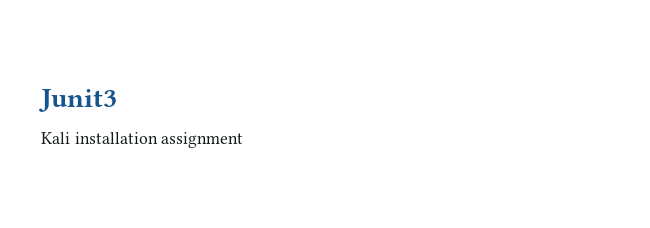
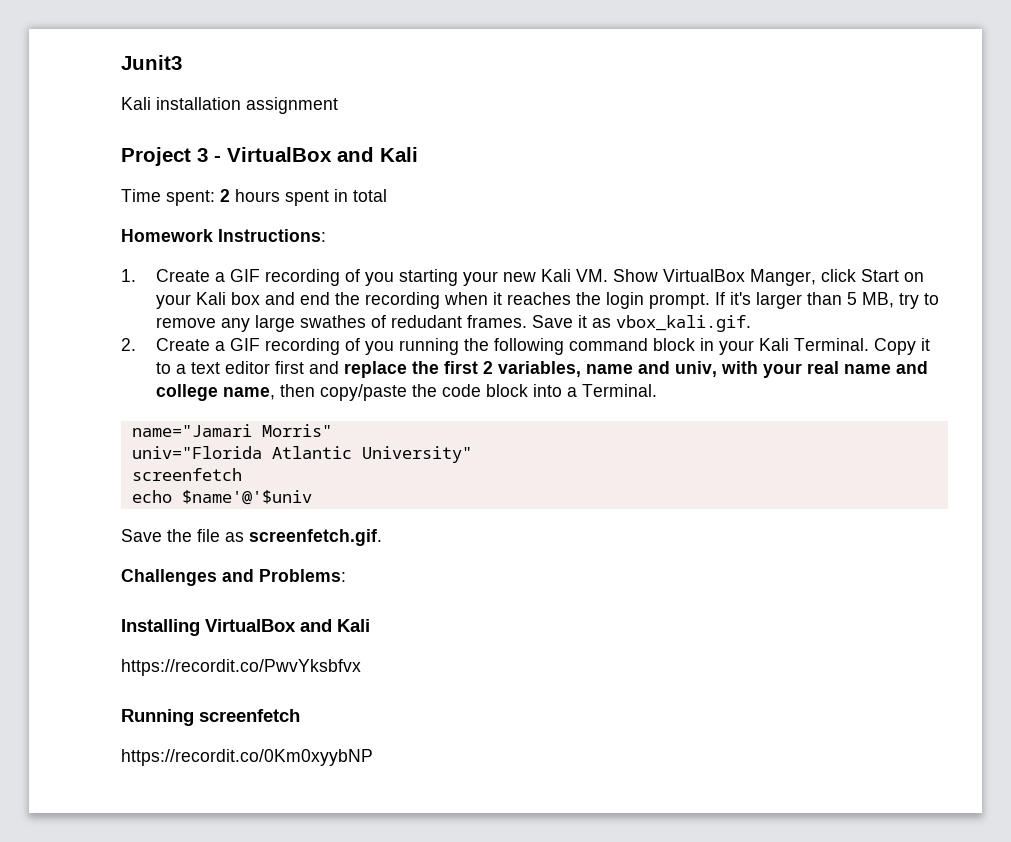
(244, 140) none -> [121,147,418,166] [121,189,387,206] [121,229,326,242] [121,269,924,286] [155,292,939,309] [155,315,751,332] [121,338,930,355] [155,361,928,378] [155,384,657,401] [131,424,332,437] [131,446,472,463] [131,468,242,481] [131,490,312,505] [121,529,382,546] [121,569,346,586] [121,619,370,636] [121,659,361,676] [121,709,300,726] [121,749,373,766] // Project 3 - VirtualBox and Kali // Time spent: 2 hours spent in total // Homework Instructions: // 1. Create a GIF recording of you starting your new Kali VM. Show VirtualBox Manger, click Start on your Kali box and end the recording when it reaches the login prompt. If it's larger than 5 MB, try to remove any large swathes of redudant frames. Save it as vbox_kali.gif. // 2. Create a GIF recording of you running the following command block in your Kali Terminal. Copy it to a text editor first and replace the first 2 variables, name and univ, with your real name and college name, then copy/paste the code block into a Terminal. // name="Jamari Morris" // univ="Florida Atlantic University" // screenfetch // echo $name'@'$univ // Save the file as screenfetch.gif. // Challenges and Problems: // Installing VirtualBox and Kali // https://recordit.co/PwvYksbfvx // Running screenfetch // https://recordit.co/0Km0xyybNP

